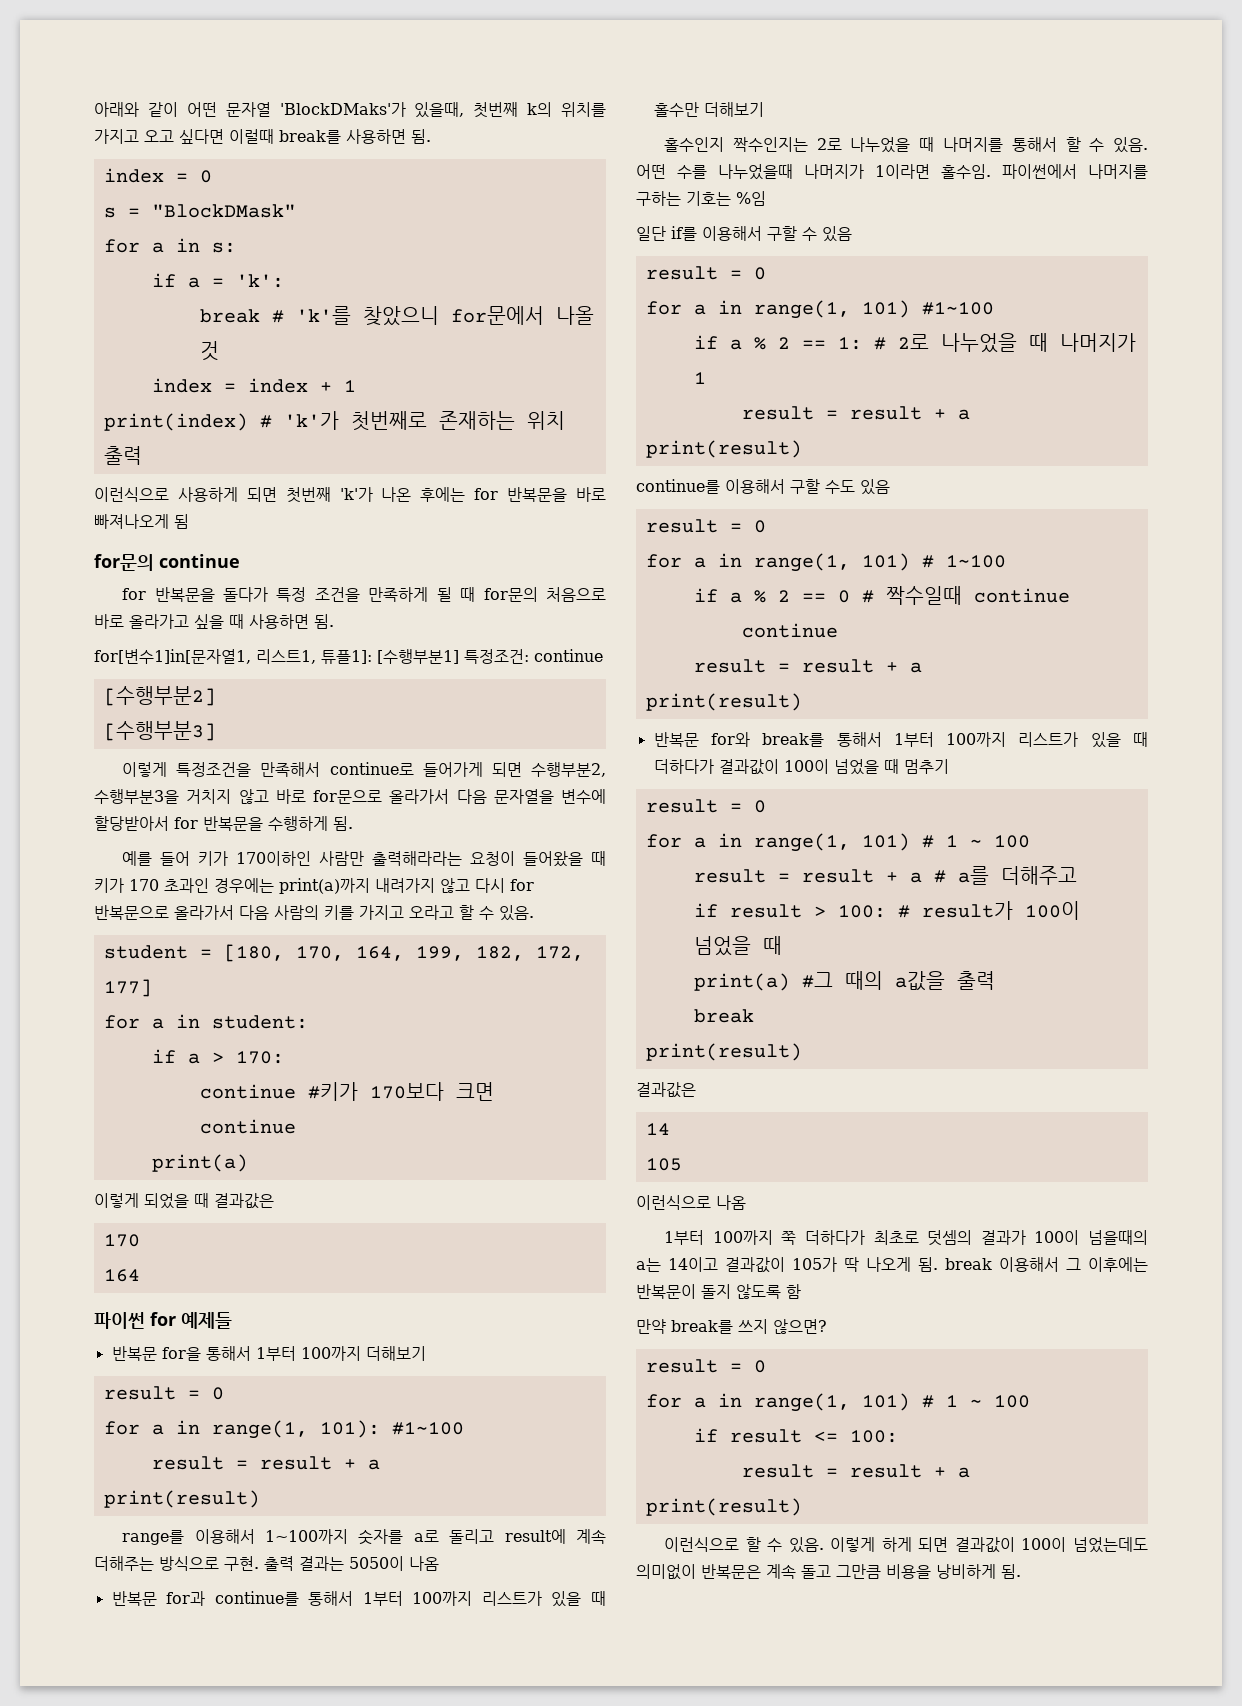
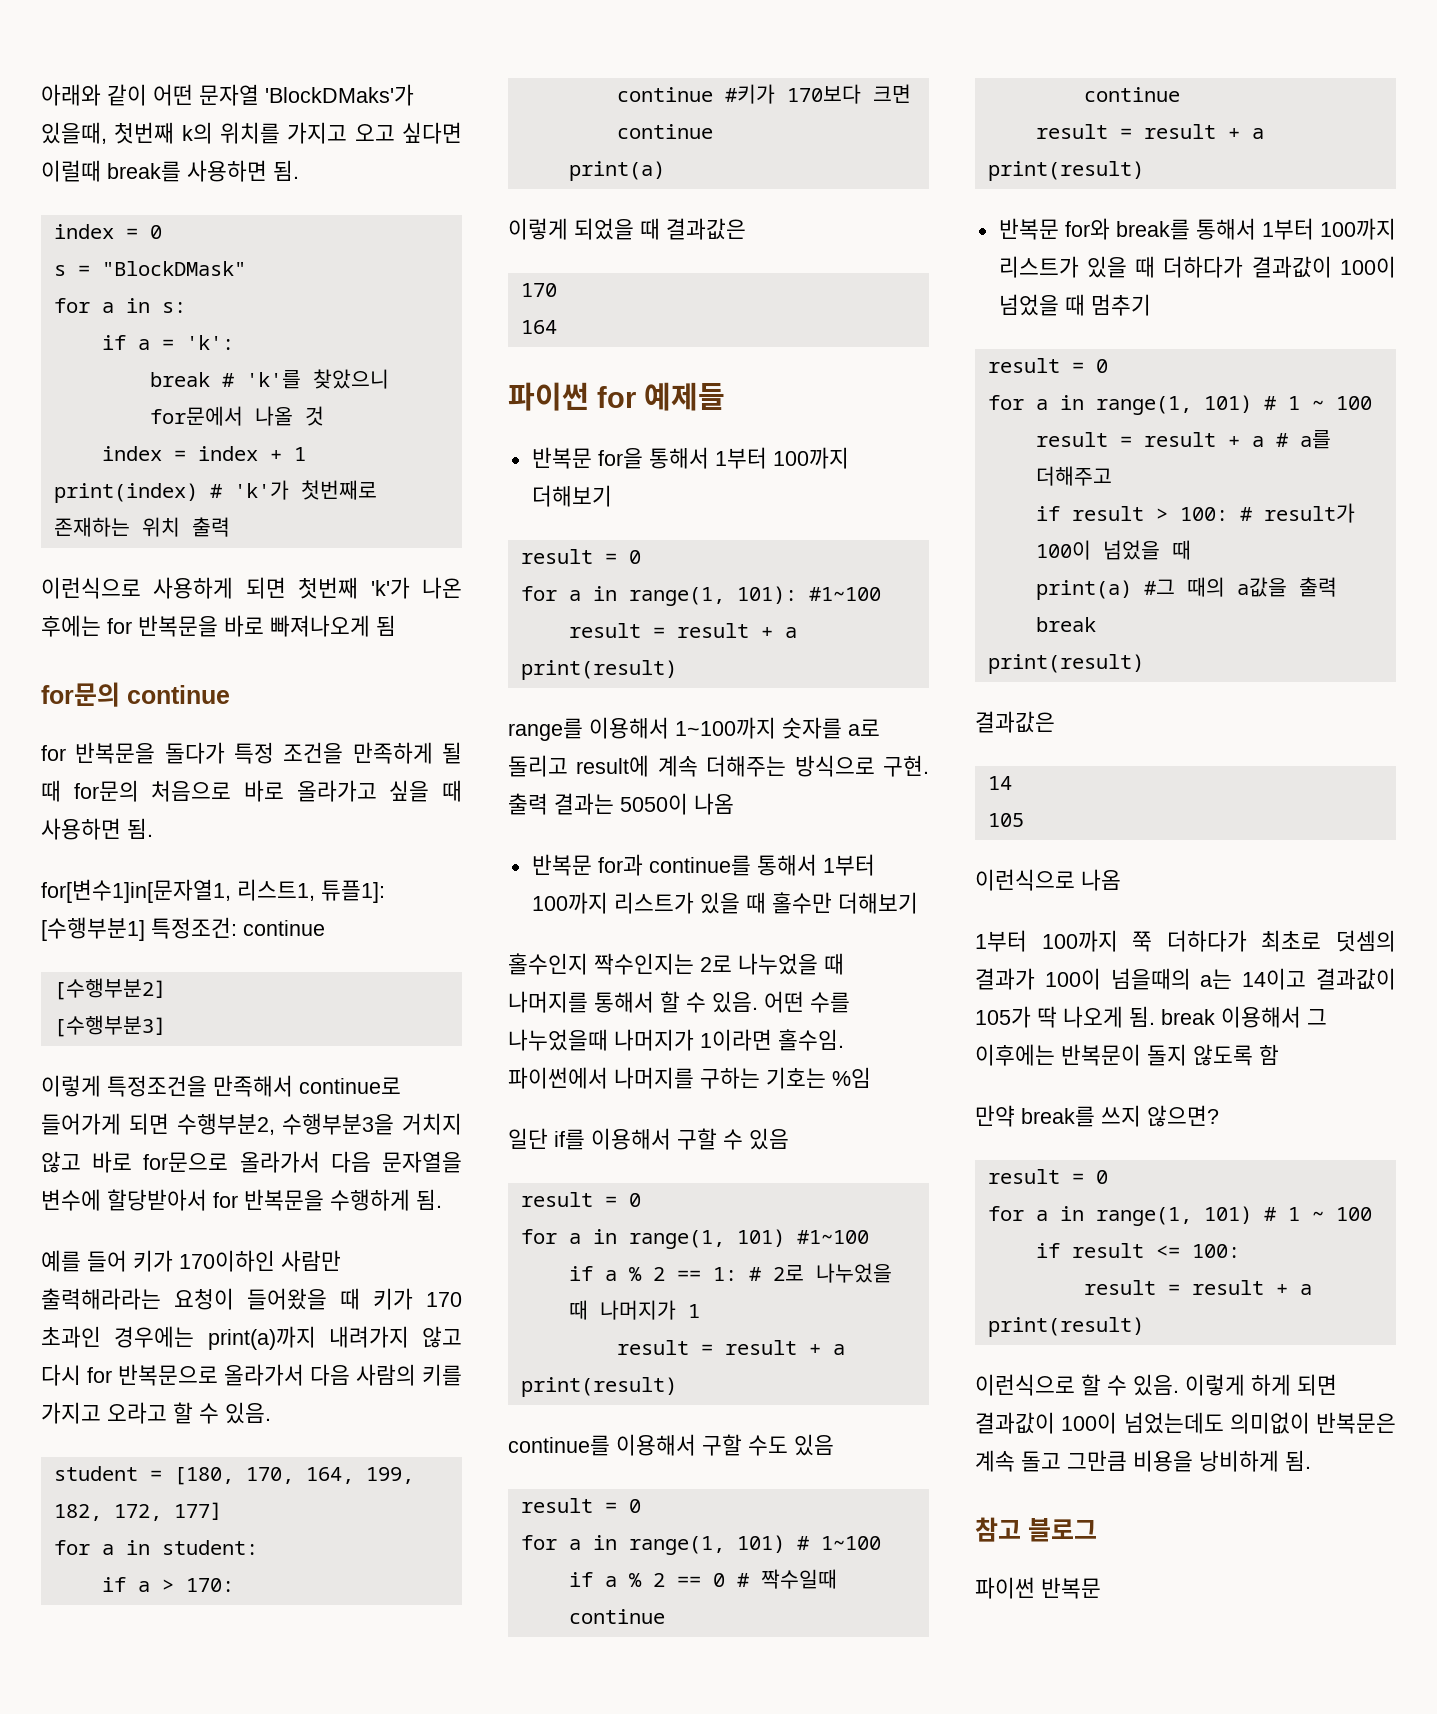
(1021, 1571) none -> [975,1517,1097,1542] [975,1577,1101,1599] // 참고 블로그 // 파이썬 반복문

